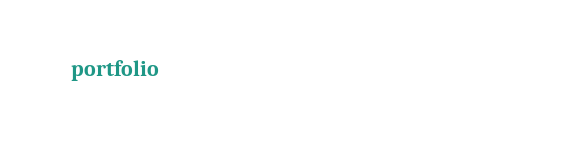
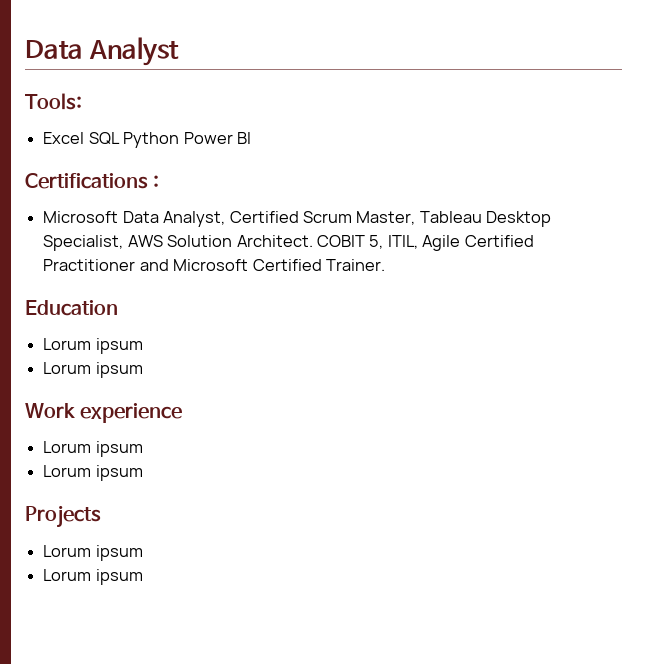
[71,60,159,81] portfolio -> [25,37,180,66] [25,93,82,110] [43,132,251,148] [25,173,160,189] [43,211,552,227] [43,235,534,251] [43,259,385,271] [25,300,118,316] [43,338,143,354] [43,362,143,378] [25,403,183,423] [43,441,143,457] [43,465,143,481] [25,505,101,528] [43,545,143,561] [43,569,143,585] Data Analyst // Tools: // Excel SQL Python Power BI // Certifications : // Microsoft Data Analyst, Certified Scrum Master, Tableau Desktop Specialist, AWS Solution Architect. COBIT 5, ITIL, Agile Certified Practitioner and Microsoft Certified Trainer. // Education // Lorum ipsum // Lorum ipsum // Work experience // Lorum ipsum // Lorum ipsum // Projects // Lorum ipsum // Lorum ipsum

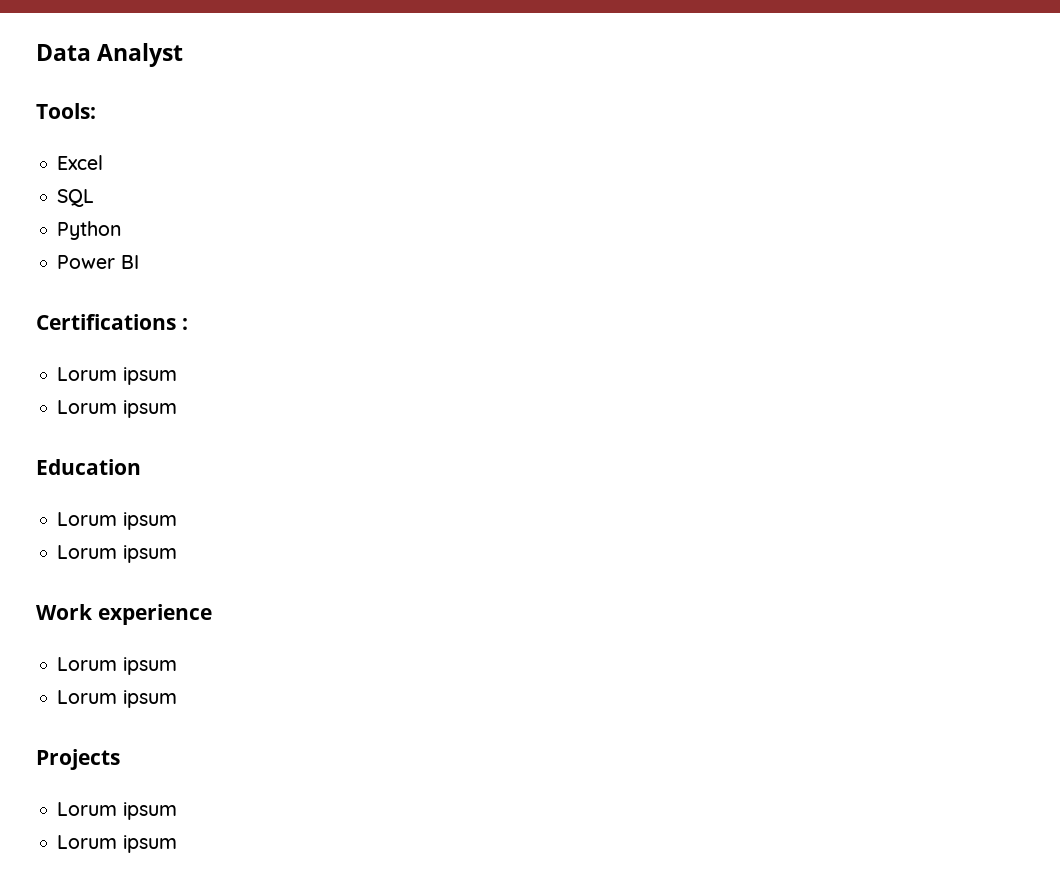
(85, 138) none -> (104, 162) //
(120, 138) none -> (95, 198) //
(180, 140) none -> (122, 230) //
[43,211,552,227] [43,235,534,251] [43,259,385,271] Microsoft Data Analyst, Certified Scrum Master, Tableau Desktop Specialist, AWS Solution Architect. COBIT 5, ITIL, Agile Certified Practitioner and Microsoft Certified Trainer. -> [57,367,177,385] [57,400,177,418] Lorum ipsum // Lorum ipsum

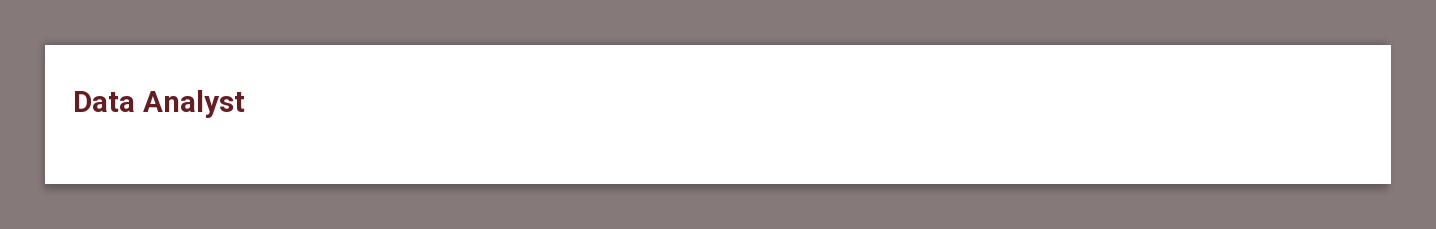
[36,103,96,119] [57,155,104,170] [57,189,95,207] [57,221,122,240] [57,255,139,269] [36,314,188,330] [57,367,177,385] [57,400,177,418] [36,459,141,475] [57,512,177,530] [57,545,177,563] [36,604,212,625] [57,657,177,675] [57,690,177,708] [36,749,120,770] [57,802,177,820] [57,835,177,853] // Tools: // Excel // SQL // Python // Power BI // Certifications : // Lorum ipsum // Lorum ipsum // Education // Lorum ipsum // Lorum ipsum // Work experience // Lorum ipsum // Lorum ipsum // Projects // Lorum ipsum // Lorum ipsum -> (245, 104) none

